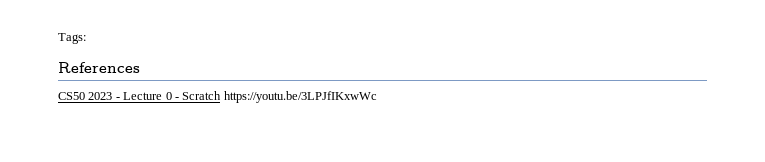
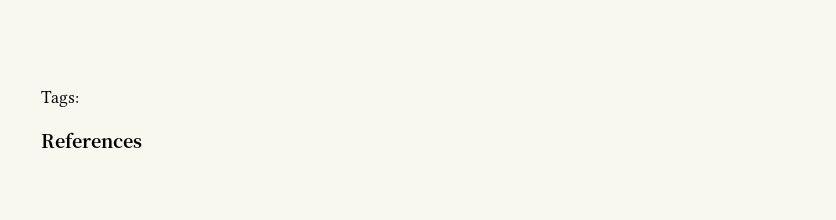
[58,91,377,103] // CS50 2023 - Lecture 0 - Scratch https://youtu.be/3LPJfIKxwWc -> (142, 140) none

